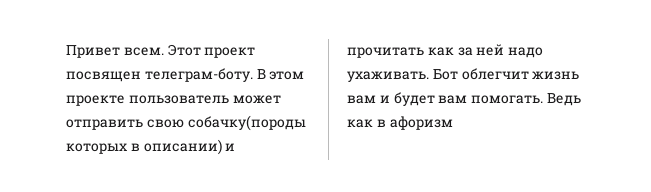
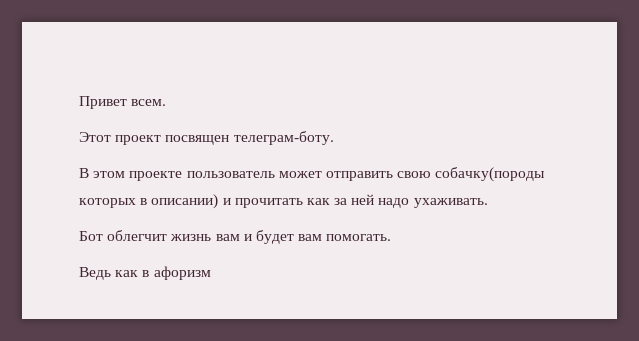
(164, 51) none -> (167, 102) //
(253, 75) none -> (334, 138) //
(429, 76) none -> (488, 203) //
(544, 99) none -> (392, 237) //

